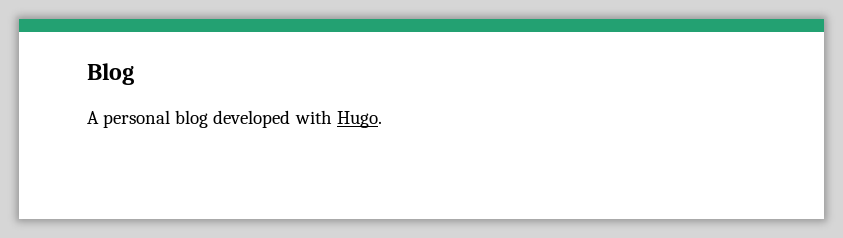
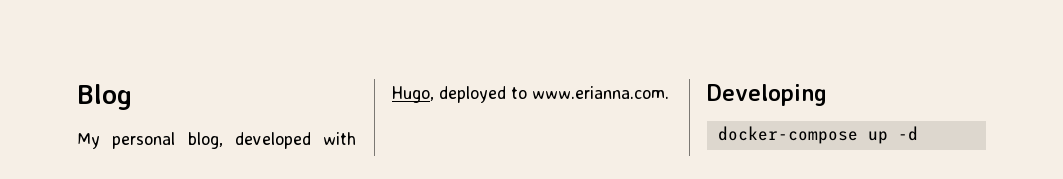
[87,110,382,128] A personal blog developed with Hugo. -> [77,132,356,149] [392,86,669,103] [707,84,827,106] [717,126,918,144] My personal blog, developed with Hugo, deployed to www.erianna.com. // Developing // docker-compose up -d

